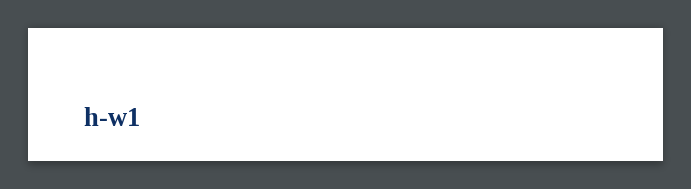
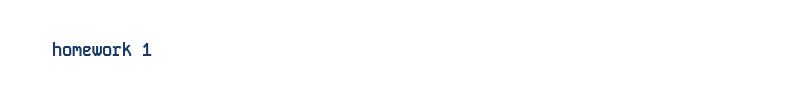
[84,107,140,126] h-w1 -> [52,42,152,56] homework 1

